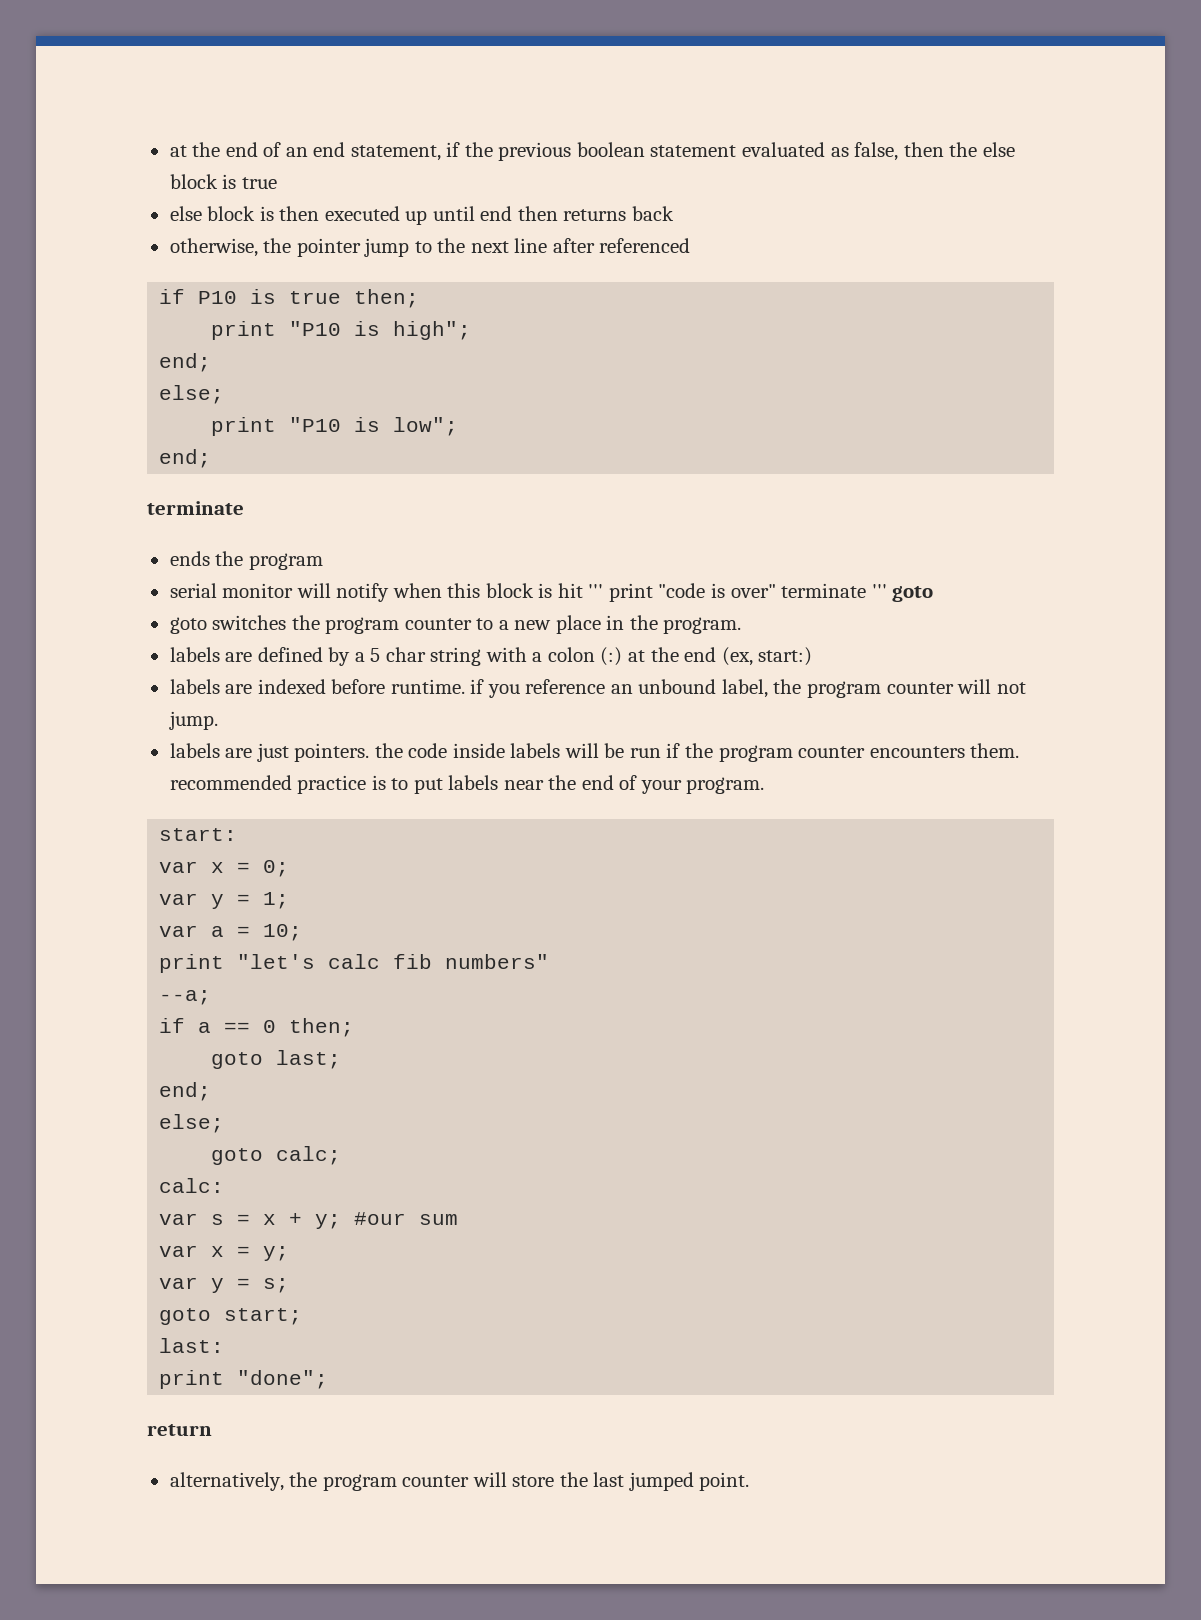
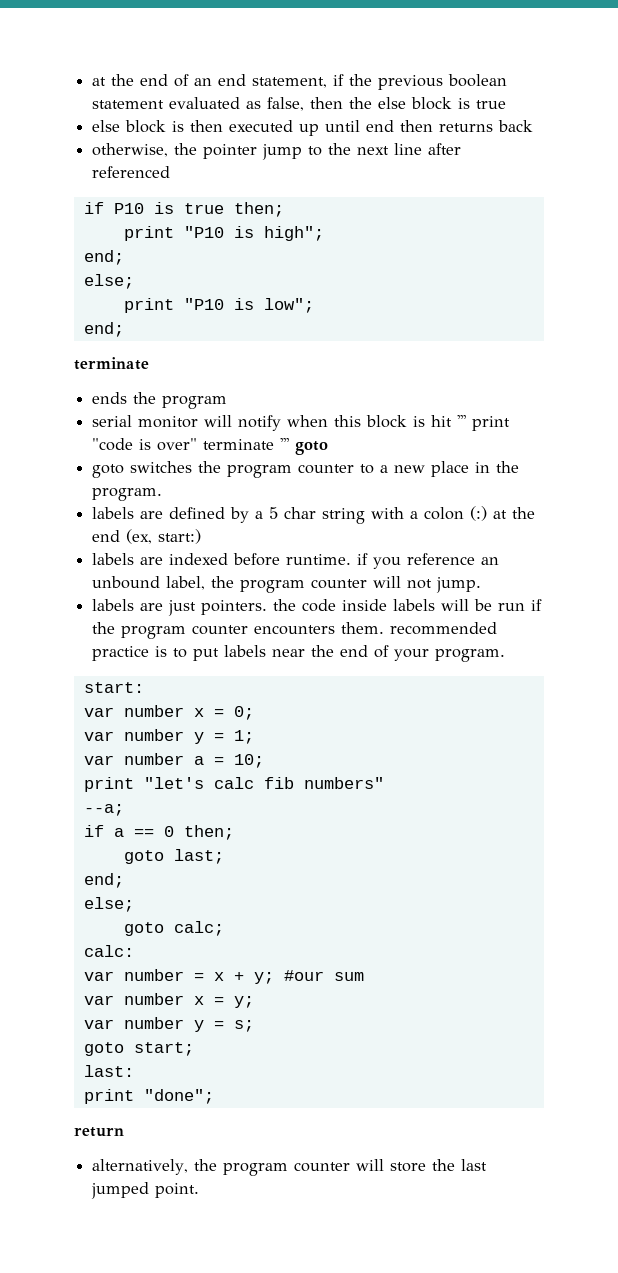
(199, 867) none -> [123,705,184,717] number
(199, 899) none -> [123,729,184,741] number
(199, 931) none -> [123,753,184,765] number
[211,1214,225,1225] s -> [123,969,184,981] number
(199, 1251) none -> [123,993,184,1005] number
(199, 1283) none -> [123,1017,184,1029] number

